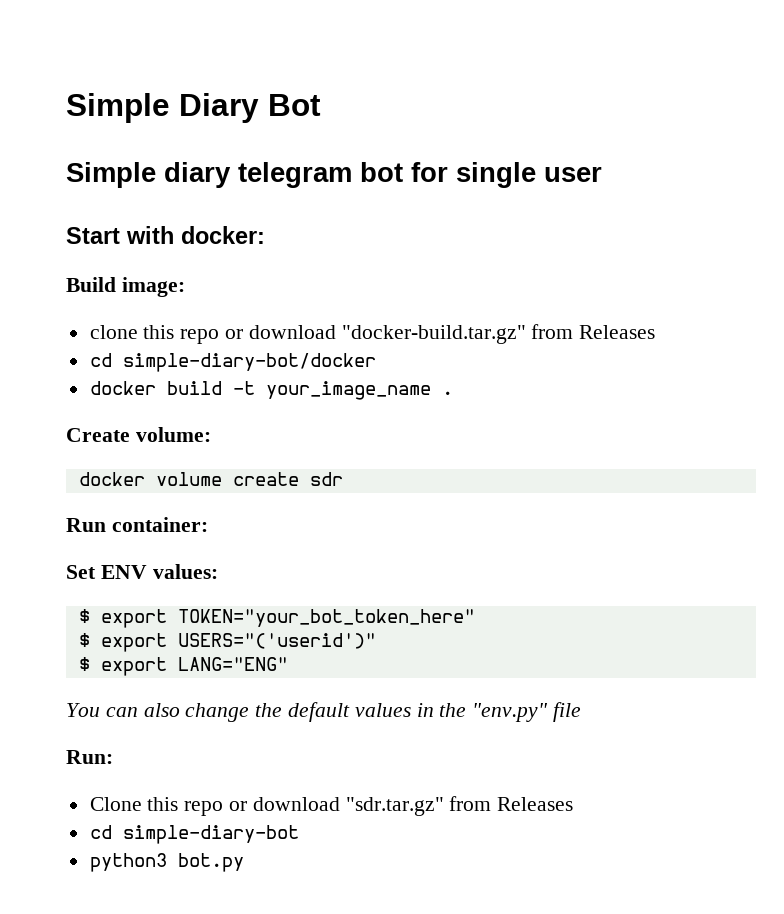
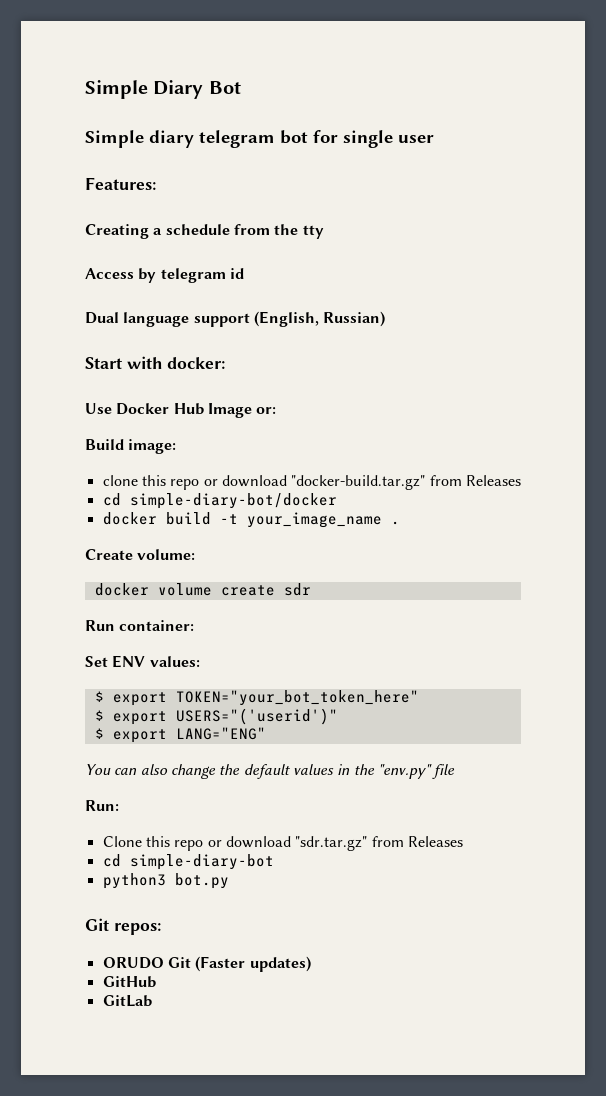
[66,226,265,244] Start with docker: -> [85,177,156,190] [85,224,324,239] [85,268,244,283] [85,311,386,327] [85,356,226,369] [85,403,277,418] Features: // Creating a schedule from the tty // Access by telegram id // Dual language support (English, Russian) // Start with docker: // Use Docker Hub Image or:
(244, 862) none -> [85,918,161,935] [102,956,311,972] [102,976,156,988] [102,995,152,1007] // Git repos: // ORUDO Git (Faster updates) // GitHub // GitLab

